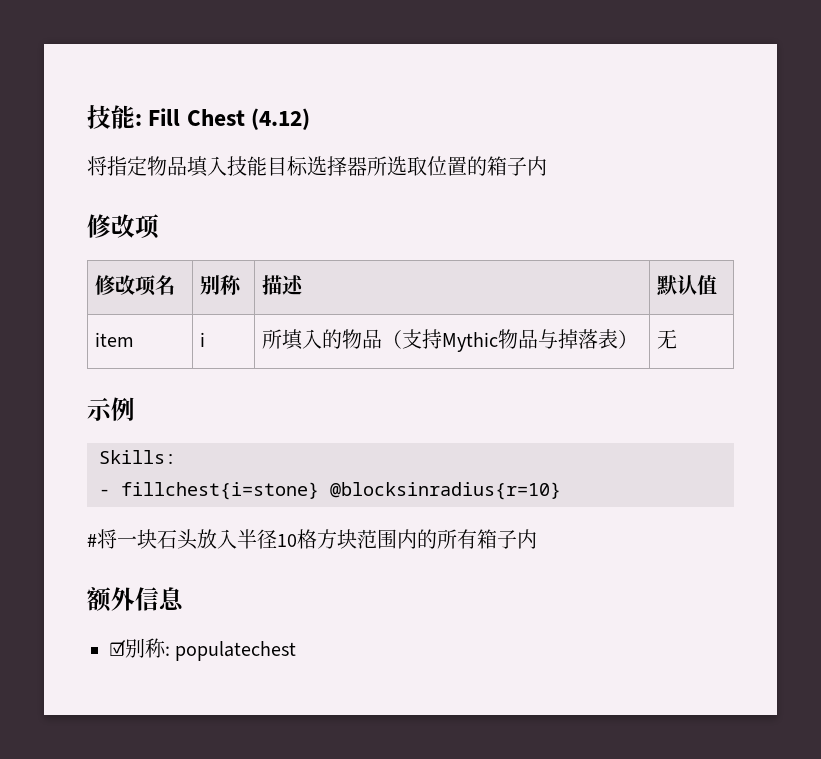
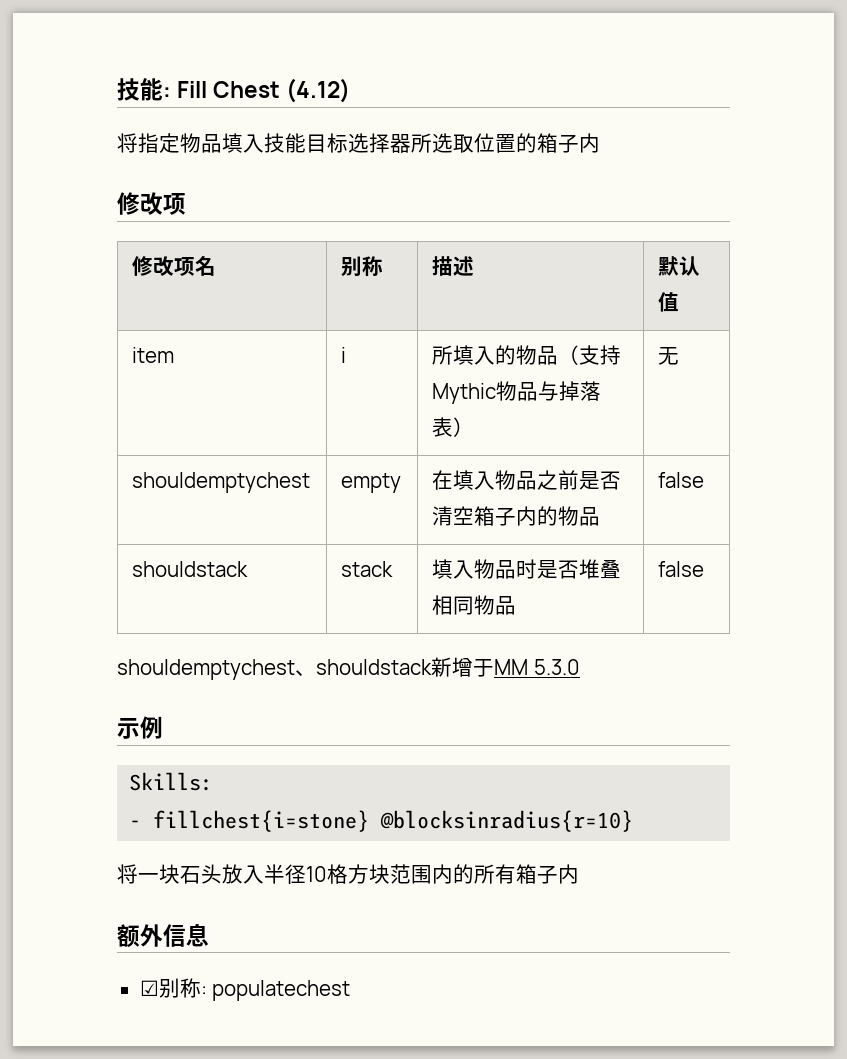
(678, 339) none -> [132,472,311,493] [341,473,402,493] [432,470,622,490] [432,506,601,526] [658,472,705,488] [132,561,249,577] [341,561,394,577] [432,559,622,579] [432,595,517,615] [658,561,705,577] [117,657,580,680] // shouldemptychest | empty | 在填入物品之前是否清空箱子内的物品 | false // shouldstack | stack | 填入物品时是否堆叠相同物品 | false // shouldemptychest、shouldstack新增于MM 5.3.0
[87,534,97,547] # -> (634, 821) none

